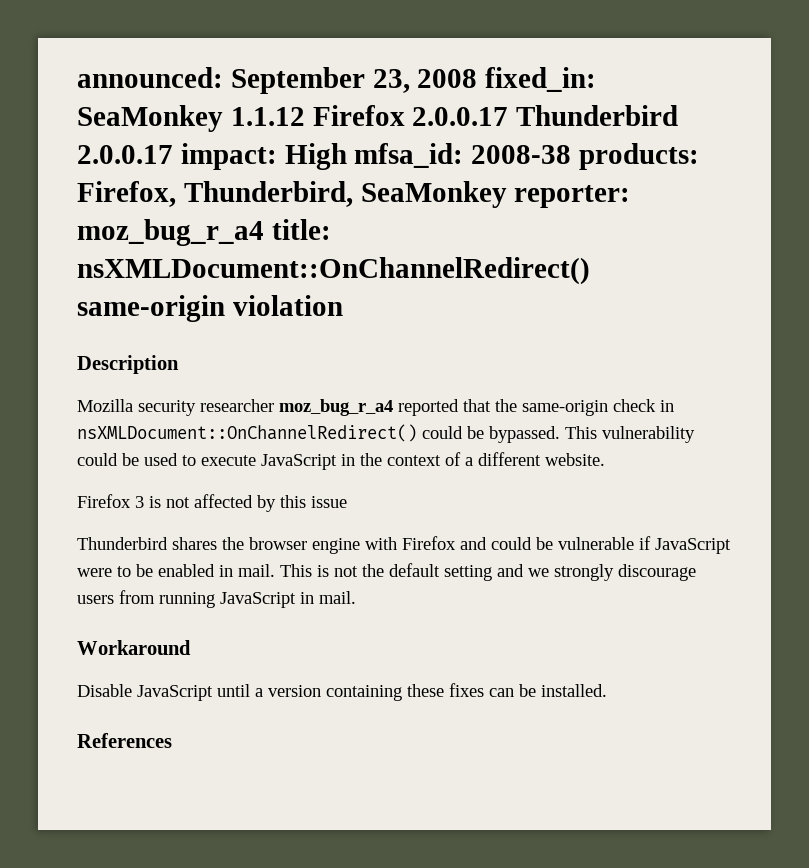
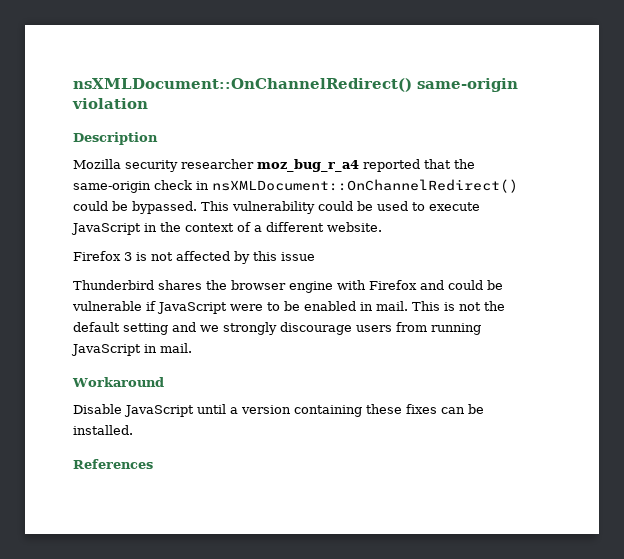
[77,67,597,94] [77,105,679,132] [77,143,700,170] [77,181,631,208] [77,219,331,246] announced: September 23, 2008 fixed_in: SeaMonkey 1.1.12 Firefox 2.0.0.17 Thunderbird 2.0.0.17 impact: High mfsa_id: 2008-38 products: Firefox, Thunderbird, SeaMonkey reporter: moz_bug_r_a4 title: -> (73, 85) none

